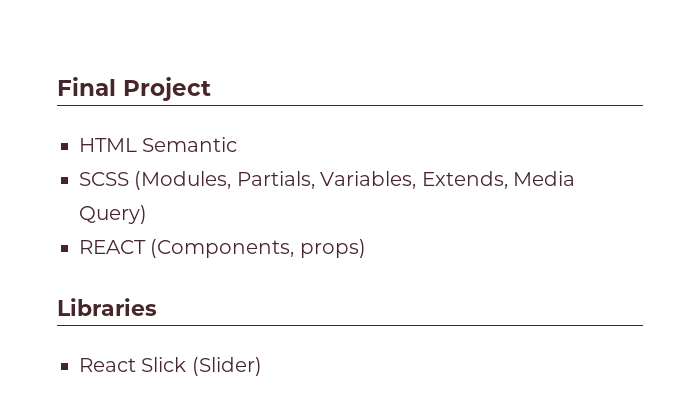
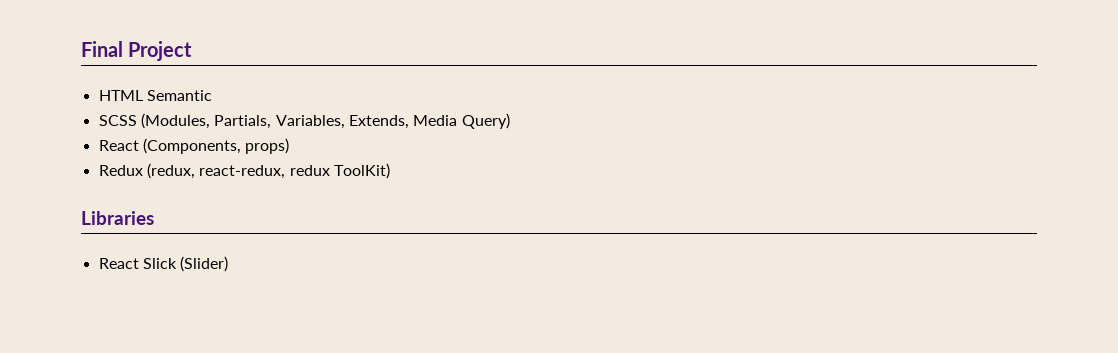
[79,240,146,254] REACT -> [98,140,139,151] React
(366, 248) none -> [98,163,390,179] // Redux (redux, react-redux, redux ToolKit)

